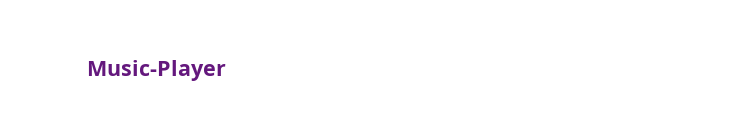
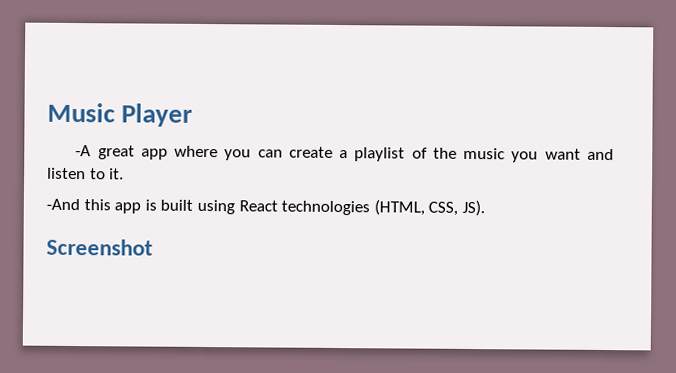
[87,60,226,81] Music-Player -> [47,102,194,127] [75,145,614,163] [47,167,125,180] [46,198,485,217] [46,238,153,256] Music Player // -A great app where you can create a playlist of the music you want and listen to it. // -And this app is built using React technologies (HTML, CSS, JS). // Screenshot

